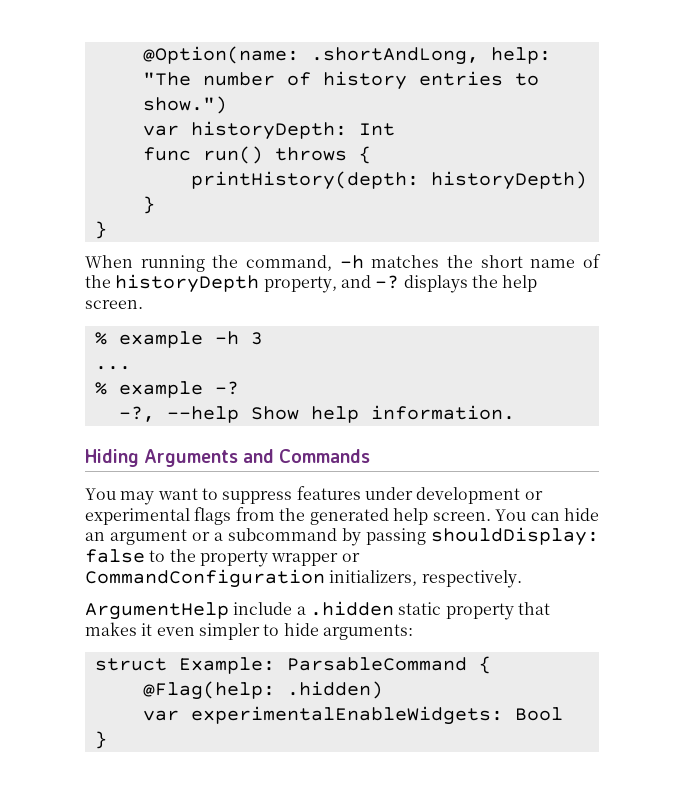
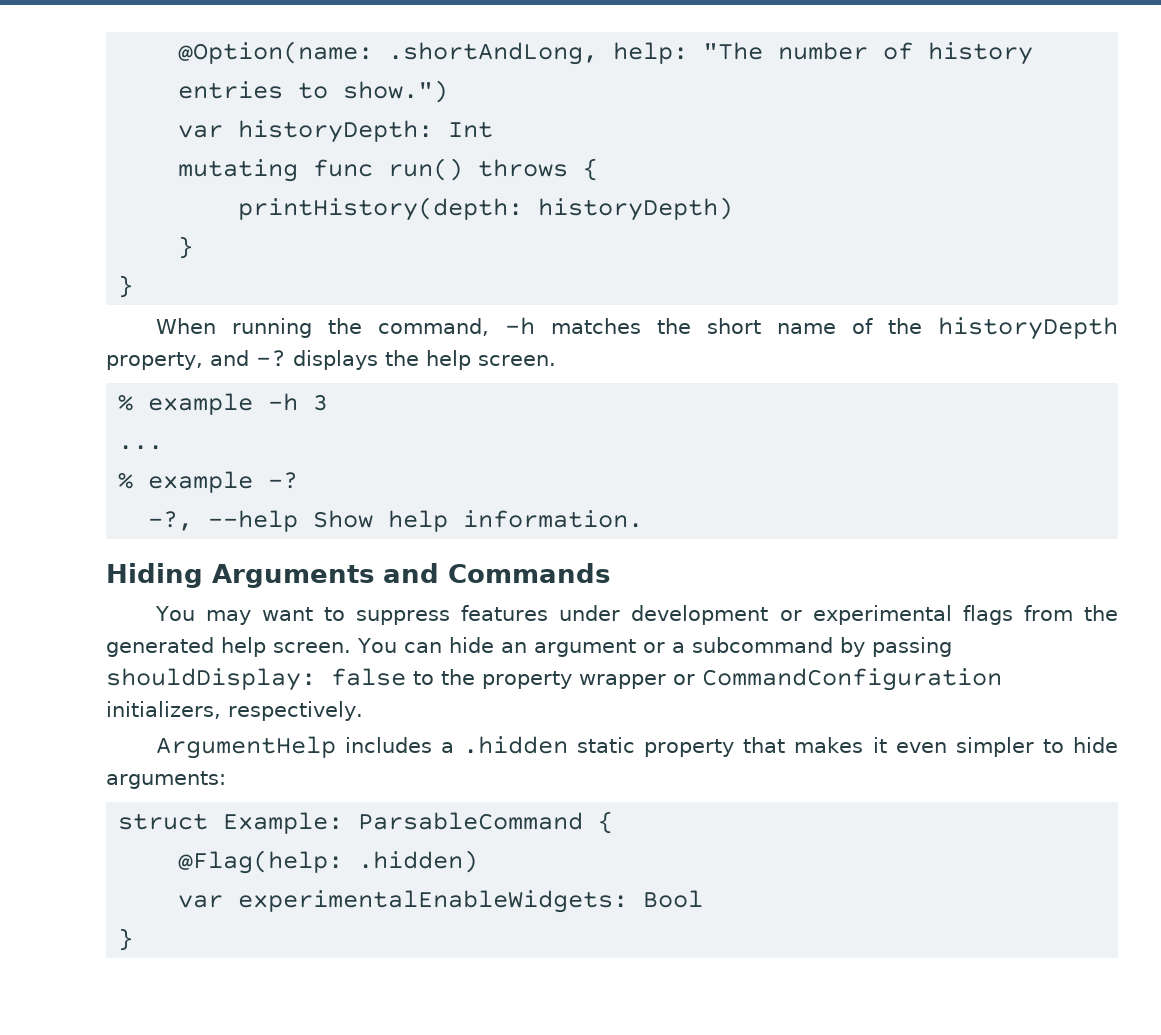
(395, 129) none -> [178,159,299,182] mutating
[233,602,293,615] include -> [344,737,432,753] includes

